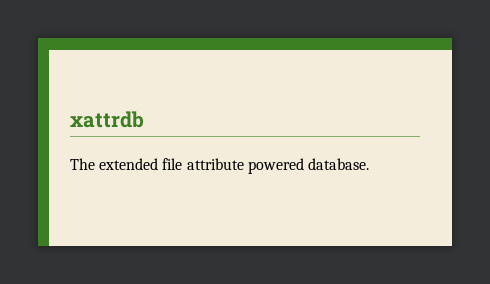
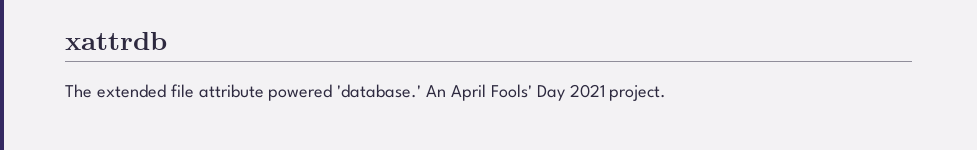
[307,158,369,170] database. -> [337,84,667,101] 'database.' An April Fools' Day 2021 project.

